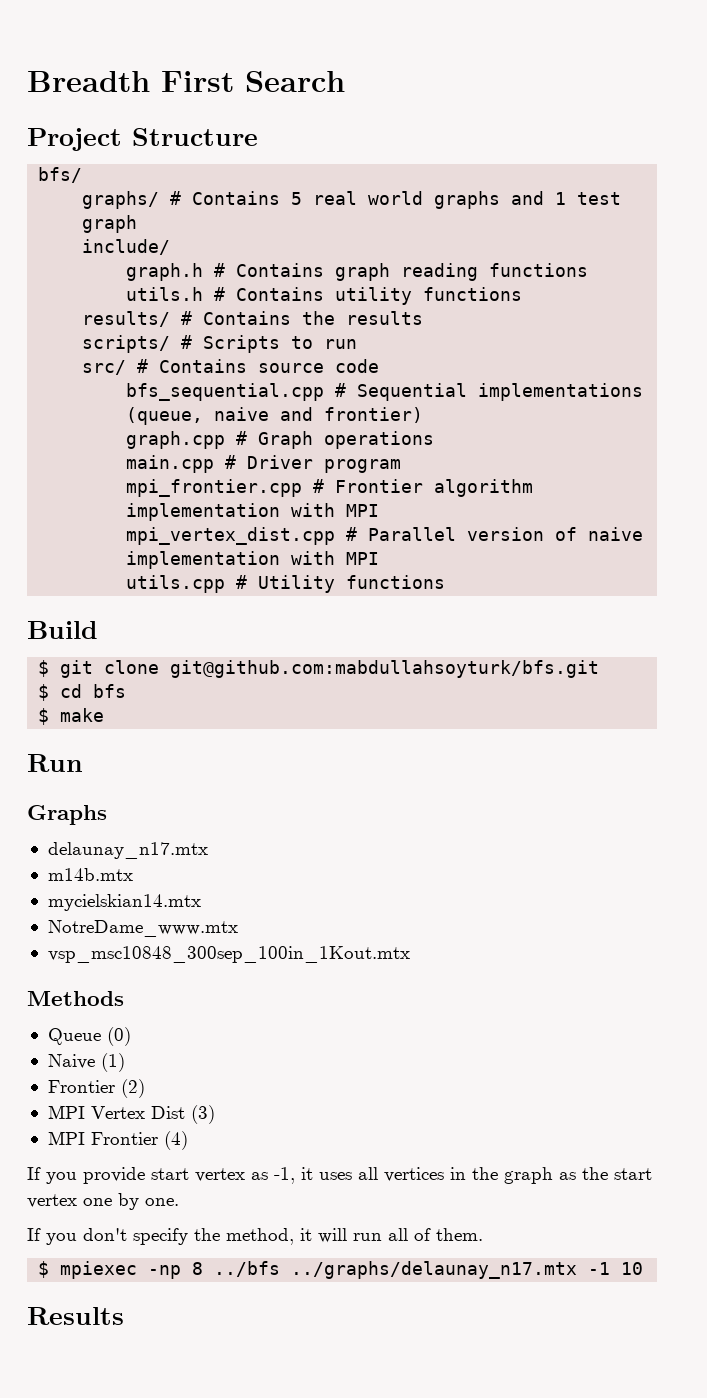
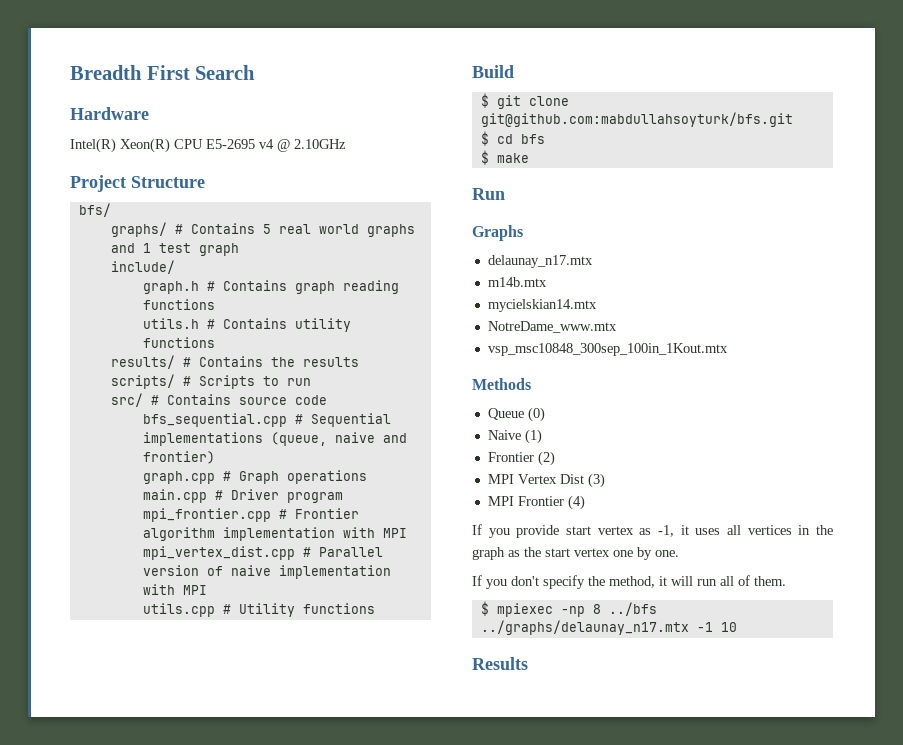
(345, 81) none -> [70,107,149,120] [70,138,346,153] // Hardware // Intel(R) Xeon(R) CPU E5-2695 v4 @ 2.10GHz

